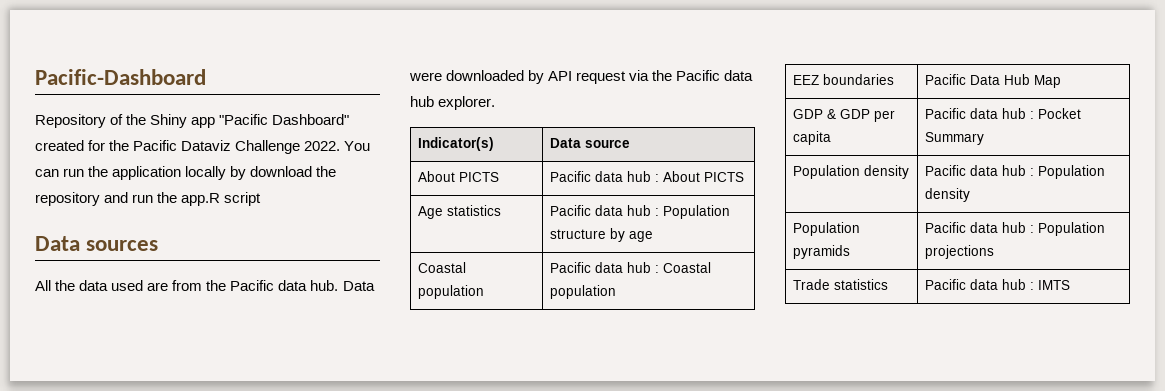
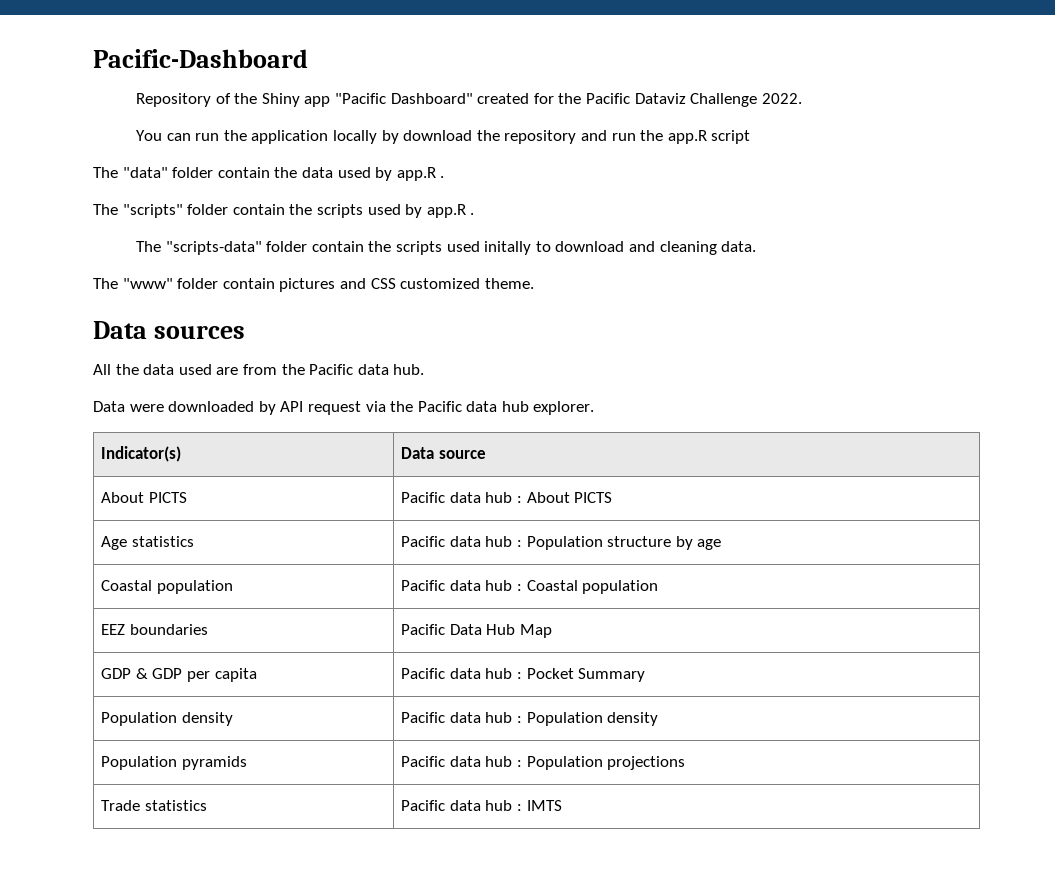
(341, 146) none -> (802, 98) //
(262, 199) none -> [93,167,445,181] [93,204,475,218] [136,241,757,255] [93,278,534,292] // The "data" folder contain the data used by app.R . // The "scripts" folder contain the scripts used by app.R . // The "scripts-data" folder contain the scripts used initally to download and cleaning data. // The "www" folder contain pictures and CSS customized theme.
(339, 285) none -> (425, 369) //

